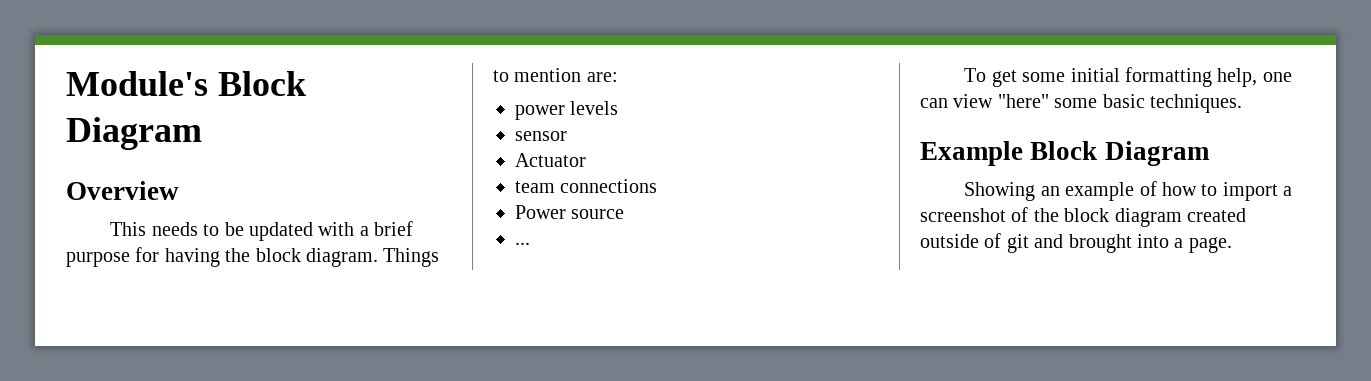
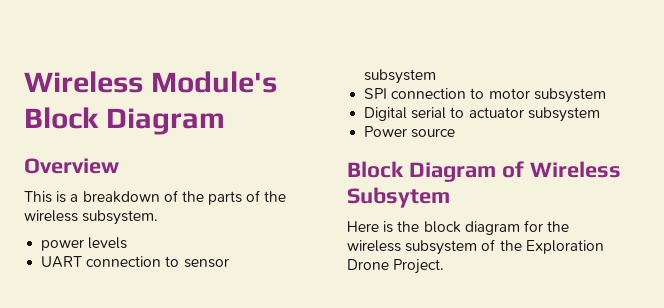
(66, 83) none -> [24,71,143,93] Wireless
[151,221,414,241] [66,247,440,267] [493,68,618,82] [515,101,619,120] [515,131,567,141] [515,153,586,167] [515,179,658,193] [515,205,625,219] [515,242,530,245] [964,67,1292,87] [920,94,1242,113] [920,141,1210,166] [964,181,1293,201] [920,207,1246,227] [920,233,1232,253] needs to be updated with a brief purpose for having the block diagram. Things to mention are: // power levels // sensor // Actuator // team connections // Power source // ... // To get some initial formatting help, one can view "here" some basic techniques. // Example Block Diagram // Showing an example of how to import a screenshot of the block diagram created outside of git and brought into a page. -> [56,190,287,205] [24,210,159,225] [41,237,128,251] [41,256,229,268] [364,69,437,84] [364,88,606,103] [364,107,600,122] [364,126,456,138] [347,161,621,182] [347,187,450,208] [347,220,570,235] [347,239,604,255] [347,259,445,274] is a breakdown of the parts of the wireless subsystem. // power levels // UART connection to sensor subsystem // SPI connection to motor subsystem // Digital serial to actuator subsystem // Power source // Block Diagram of Wireless Subsytem // Here is the block diagram for the wireless subsystem of the Exploration Drone Project.

